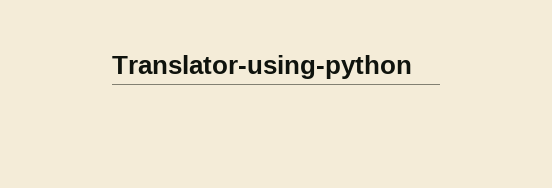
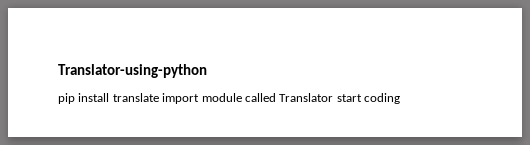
(412, 67) none -> [58,93,400,104] // pip install translate import module called Translator start coding

